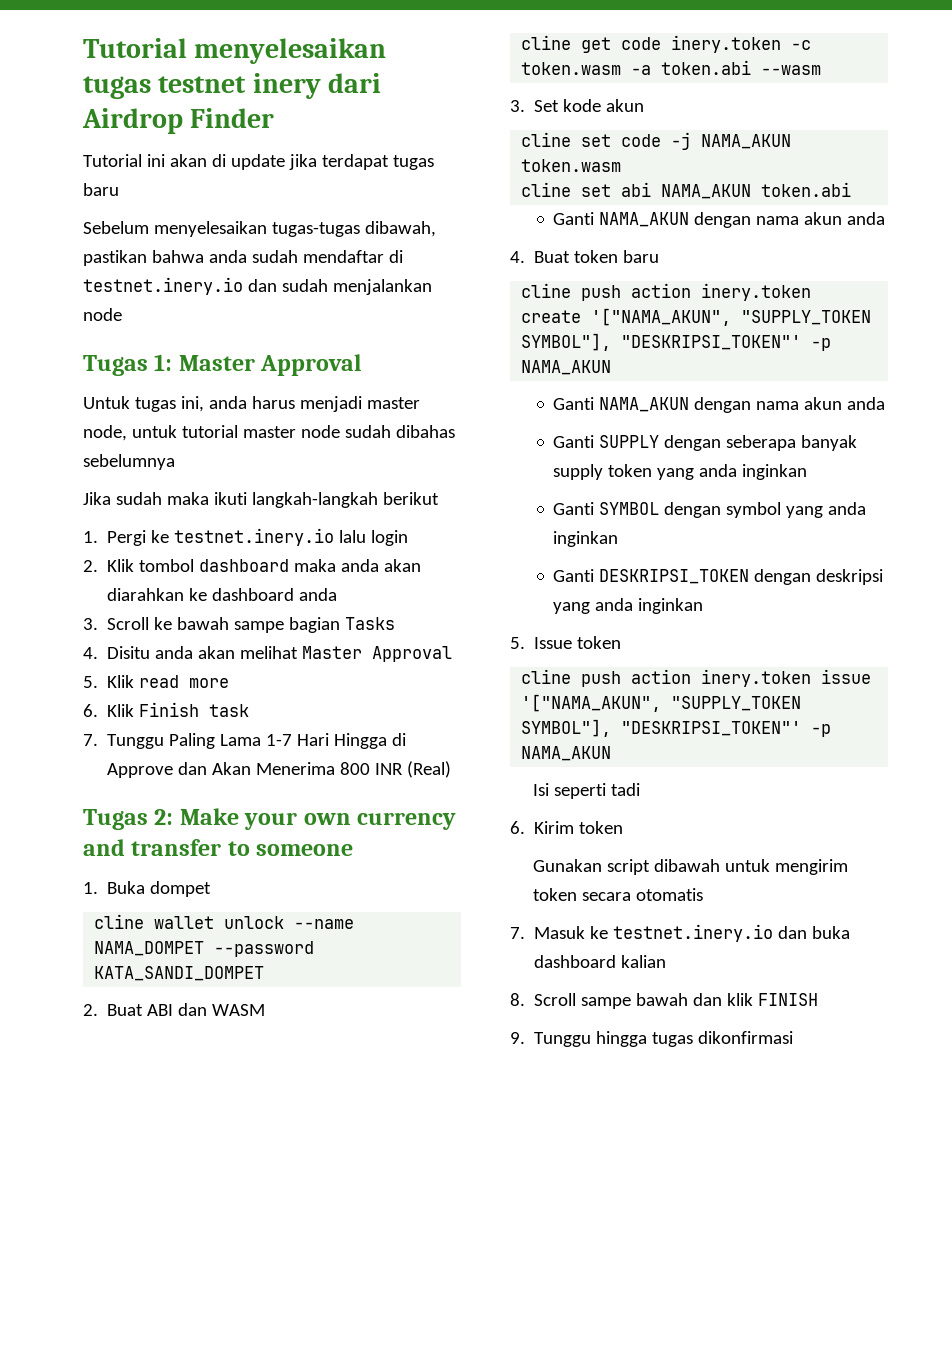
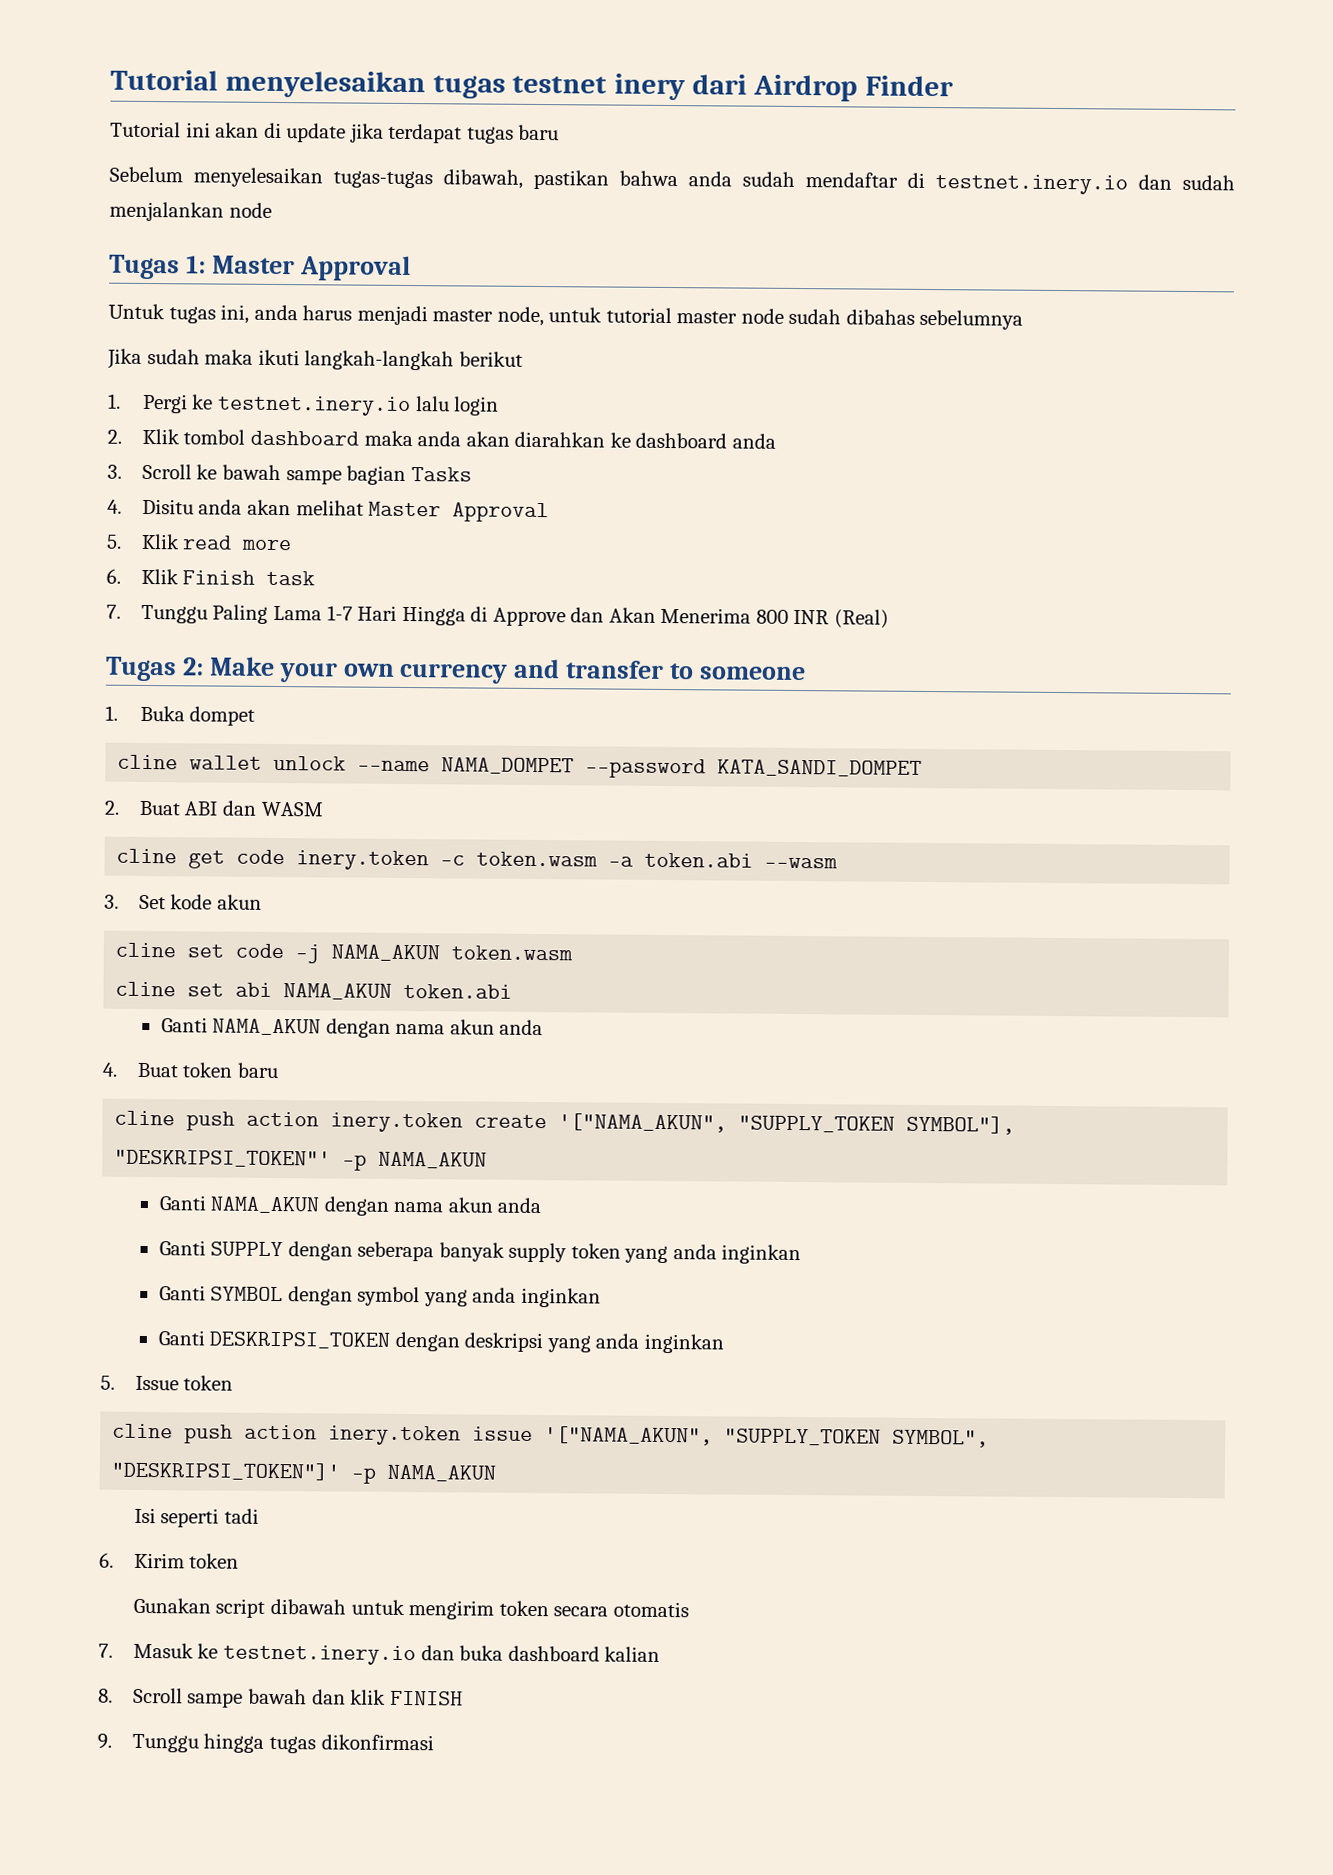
[521,719,802,737] SYMBOL"], "DESKRIPSI_TOKEN"' -> [892,1429,990,1448] [111,1461,341,1481] SYMBOL", "DESKRIPSI_TOKEN"]'

